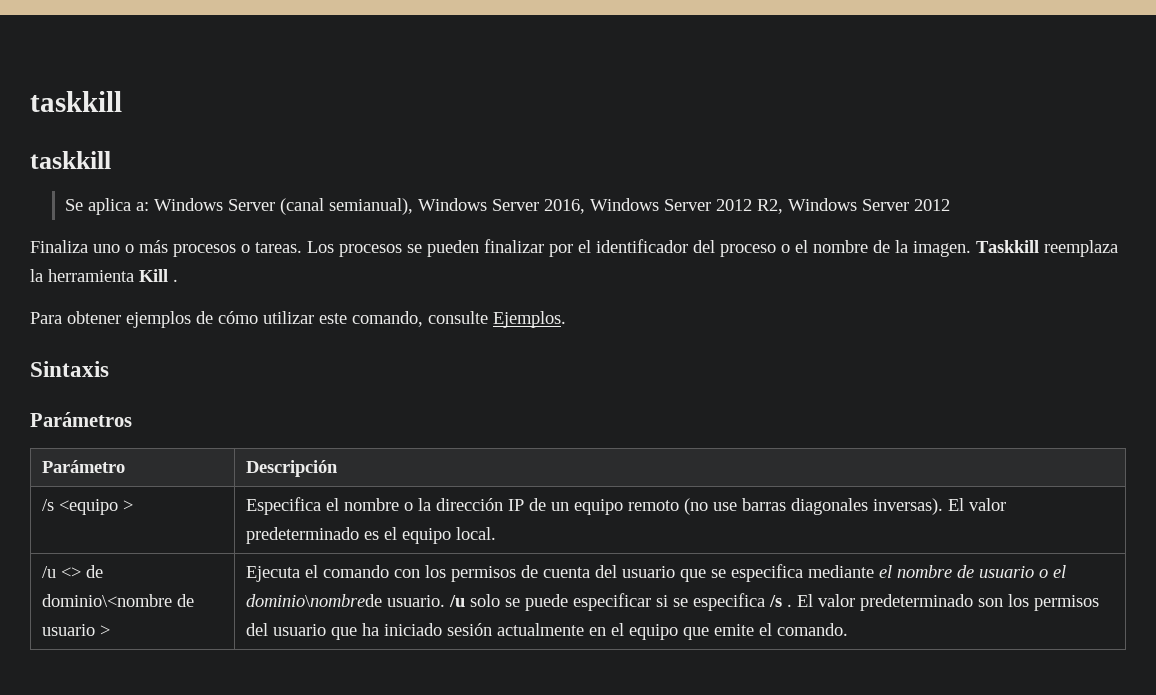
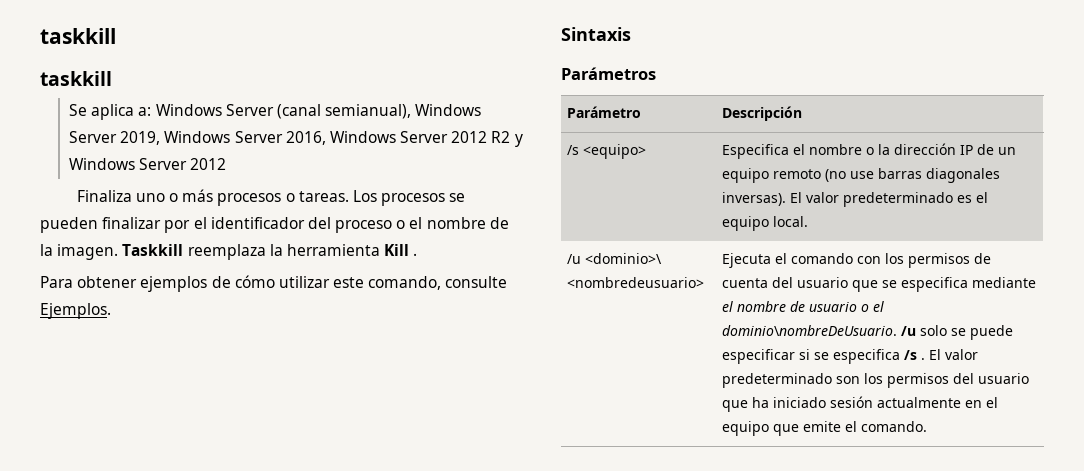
(540, 205) none -> [120,131,283,145] 2019, Windows Server
[757,199,784,214] R2, -> [491,131,523,147] R2 y
[59,499,134,515] <equipo > -> [583,144,647,159] <equipo>
[61,565,104,578] [42,594,195,607] [42,624,111,636] <> de dominio\<nombre de usuario > -> [585,253,663,264] [567,277,705,288] <dominio>\ <nombredeusuario>
[246,594,446,607] dominio\nombrede usuario. -> [722,325,898,336] dominio\nombreDeUsuario.

